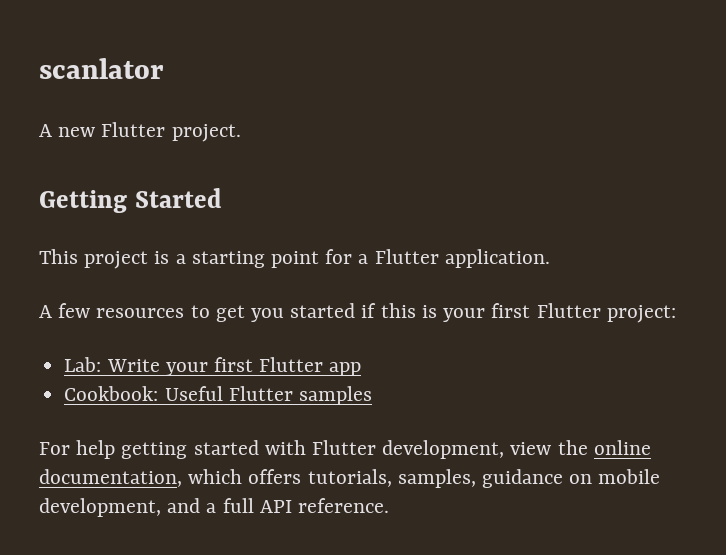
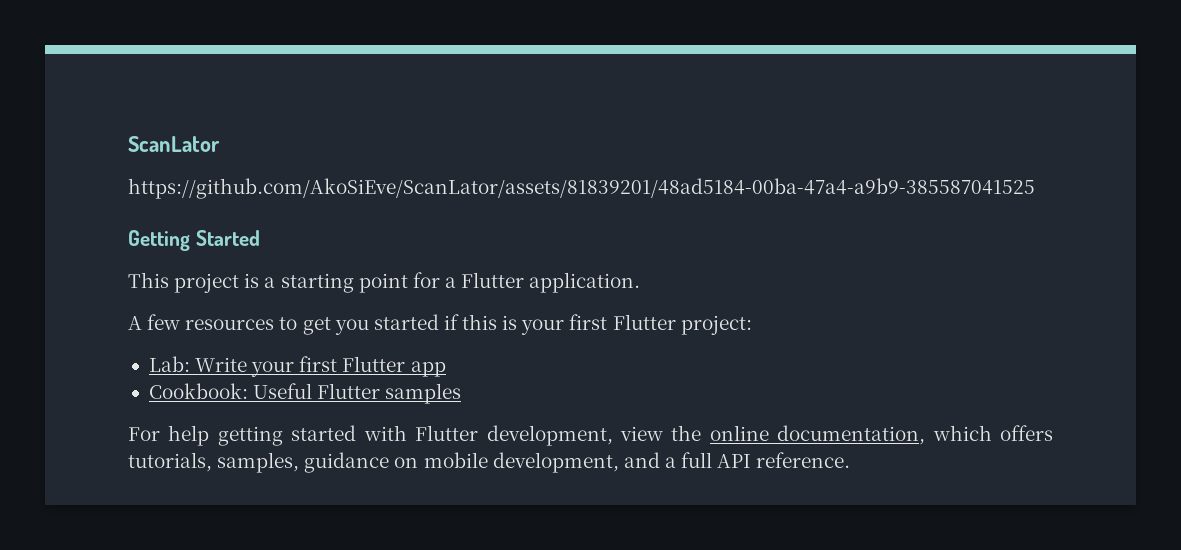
[39,58,164,79] [39,122,241,142] scanlator // A new Flutter project. -> [128,136,220,152] [128,178,1035,199] ScanLator // https://github.com/AkoSiEve/ScanLator/assets/81839201/48ad5184-00ba-47a4-a9b9-385587041525

